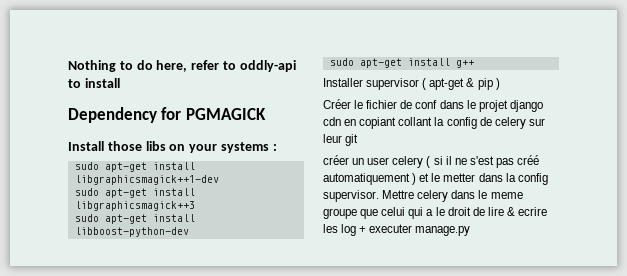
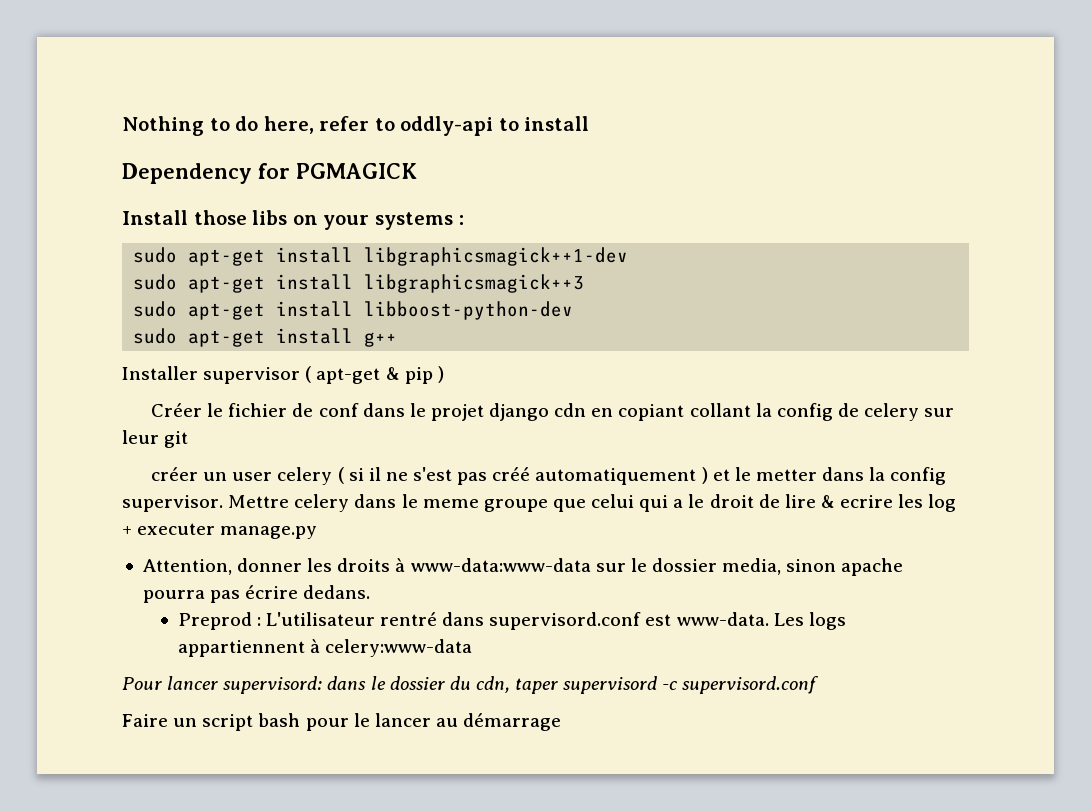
(471, 231) none -> [142,558,904,576] [142,585,371,603] [177,612,846,630] [177,639,472,657] [122,676,819,694] [122,713,562,731] // Attention, donner les droits à www-data:www-data sur le dossier media, sinon apache pourra pas écrire dedans. // Preprod : L'utilisateur rentré dans supervisord.conf est www-data. Les logs appartiennent à celery:www-data // Pour lancer supervisord: dans le dossier du cdn, taper supervisord -c supervisord.conf // Faire un script bash pour le lancer au démarrage

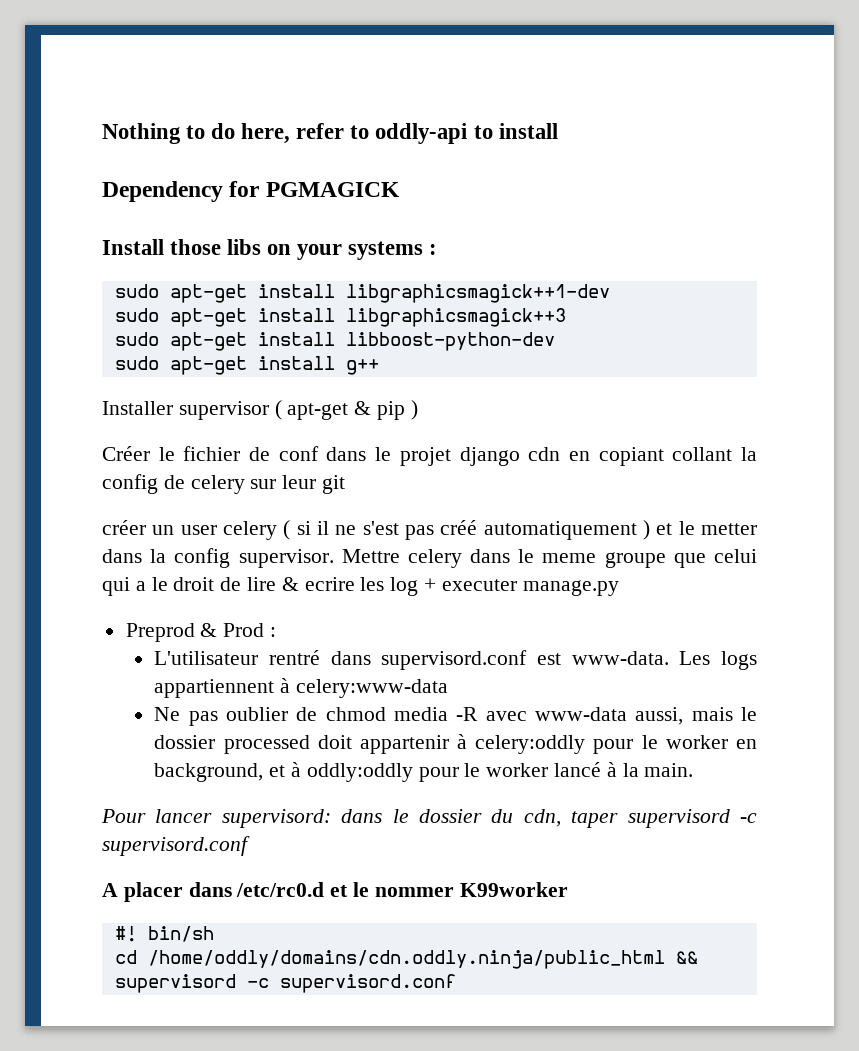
[142,558,904,576] [142,585,371,603] [177,612,261,630] Attention, donner les droits à www-data:www-data sur le dossier media, sinon apache pourra pas écrire dedans. // Preprod : -> [125,623,277,642] Preprod & Prod : //
(472, 648) none -> [154,707,757,726] [154,734,757,754] [154,762,694,782] // Ne pas oublier de chmod media -R avec www-data aussi, mais le dossier processed doit appartenir à celery:oddly pour le worker en background, et à oddly:oddly pour le worker lancé à la main.
[122,713,562,731] Faire un script bash pour le lancer au démarrage -> [102,882,568,902] [114,926,214,942] [114,950,698,969] [114,974,456,993] A placer dans /etc/rc0.d et le nommer K99worker // #! bin/sh // cd /home/oddly/domains/cdn.oddly.ninja/public_html && supervisord -c supervisord.conf

